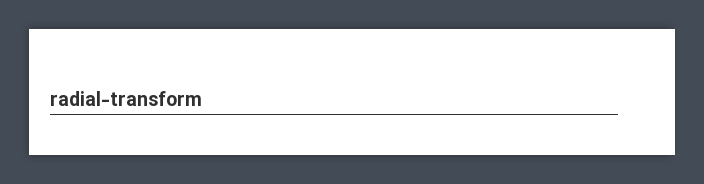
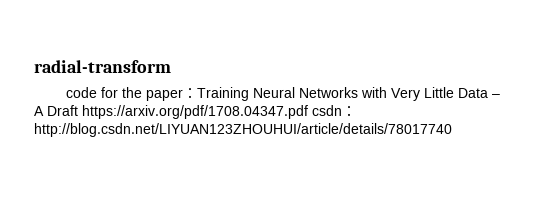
(202, 98) none -> [66,87,501,101] [34,105,356,119] [34,123,452,137] // code for the paper：Training Neural Networks with Very Little Data – A Draft https://arxiv.org/pdf/1708.04347.pdf csdn：http://blog.csdn.net/LIYUAN123ZHOUHUI/article/details/78017740

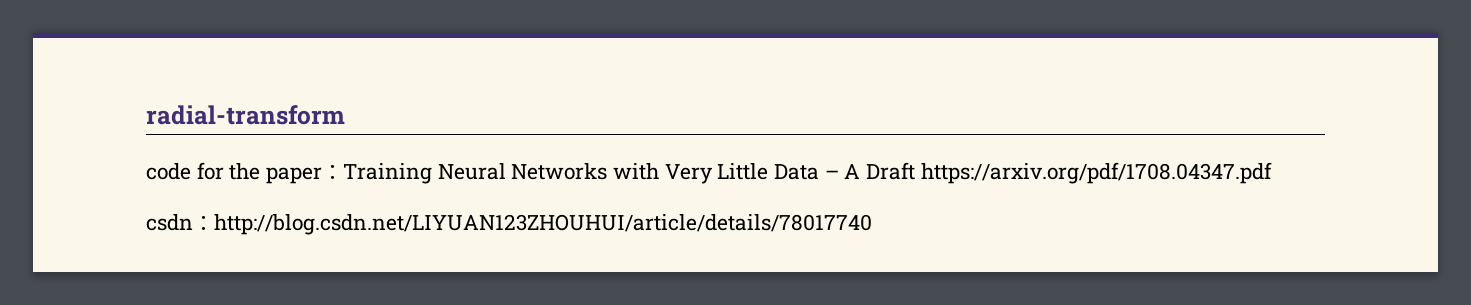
(308, 112) none -> (1272, 173) //

